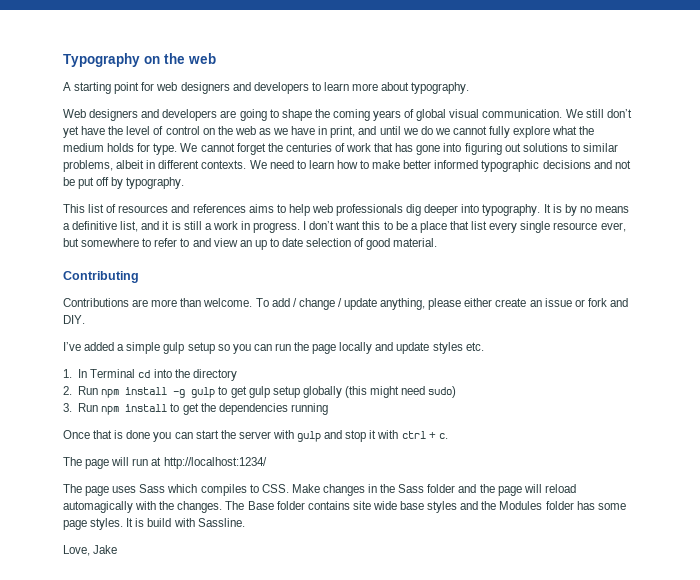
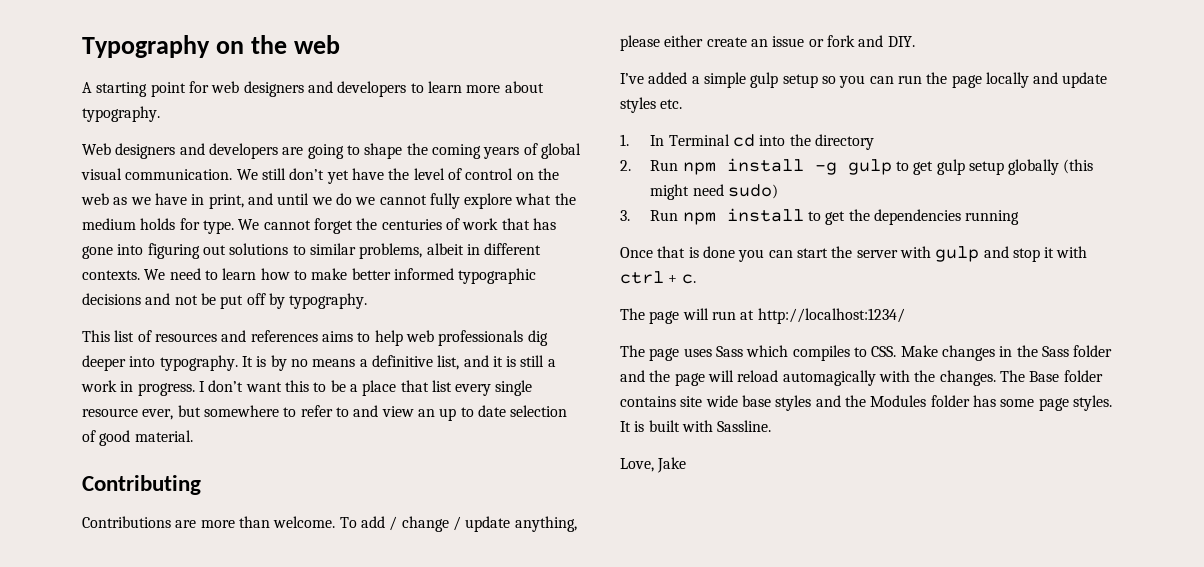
[147,518,172,527] build -> [648,420,680,432] built

